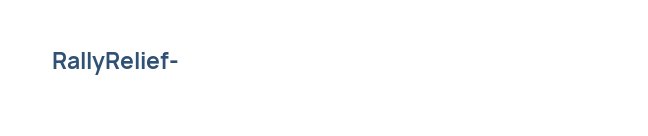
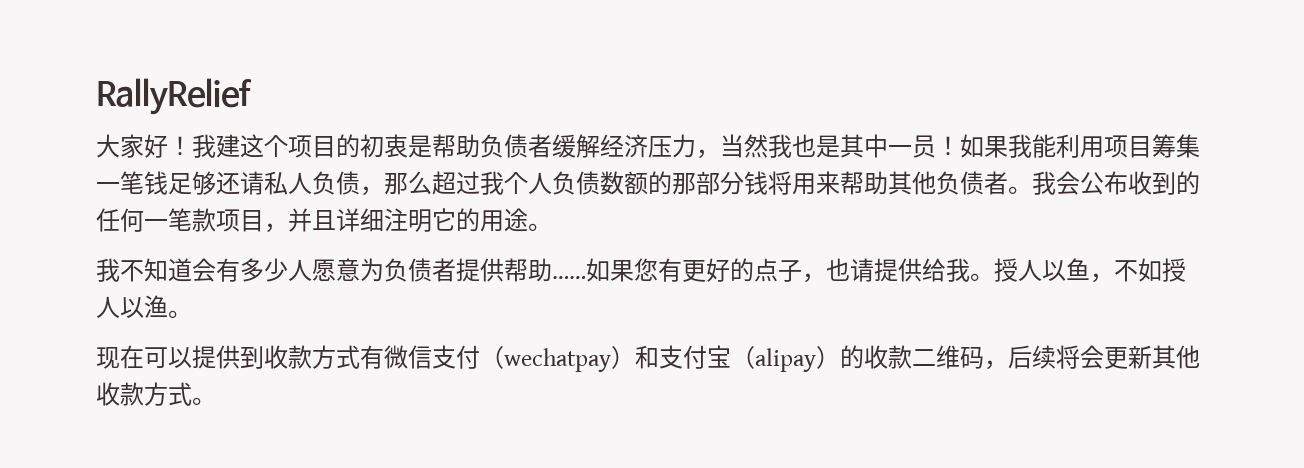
[52,52,179,75] RallyRelief- -> [96,78,252,115] [96,134,1200,159] [96,171,1200,196] [96,208,552,233] [96,258,1186,283] [96,295,192,318] [96,345,1200,372] [96,382,216,406] RallyRelief // 大家好！我建这个项目的初衷是帮助负债者缓解经济压力，当然我也是其中一员！如果我能利用项目筹集一笔钱足够还请私人负债，那么超过我个人负债数额的那部分钱将用来帮助其他负债者。我会公布收到的任何一笔款项目，并且详细注明它的用途。 // 我不知道会有多少人愿意为负债者提供帮助……如果您有更好的点子，也请提供给我。授人以鱼，不如授人以渔。 // 现在可以提供到收款方式有微信支付（wechatpay）和支付宝（alipay）的收款二维码，后续将会更新其他收款方式。

